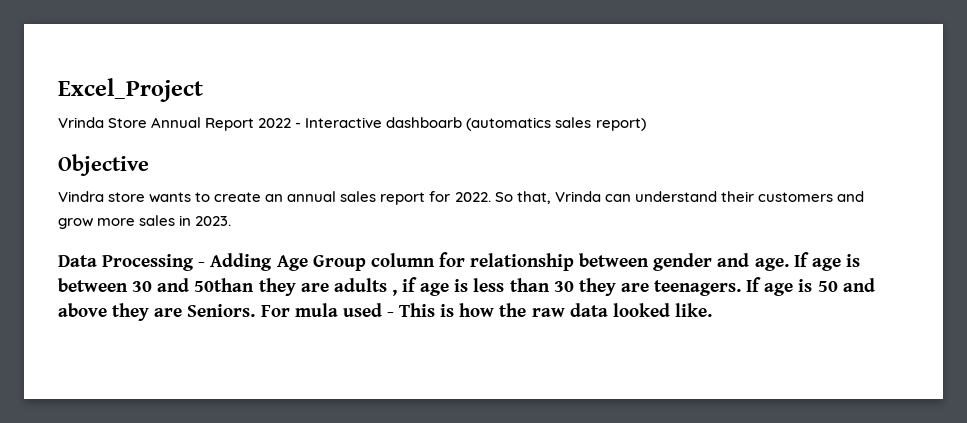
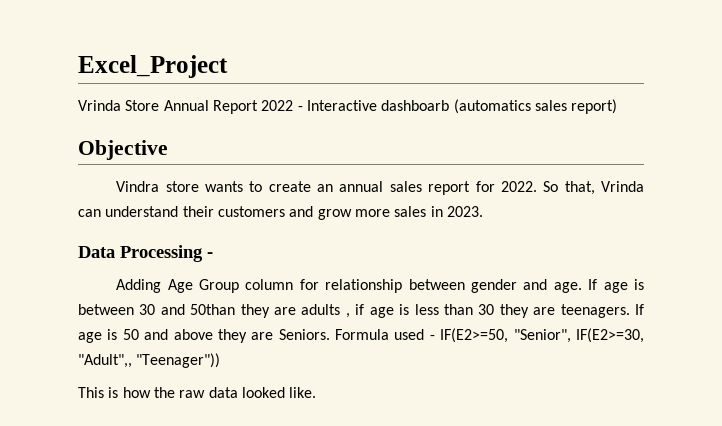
(206, 264) none -> (213, 255) //
[260,303,394,317] For mula used - -> [335,328,644,343] [78,353,221,368] Formula used - IF(E2>=50, "Senior", IF(E2>=30, "Adult",, "Teenager")) //

